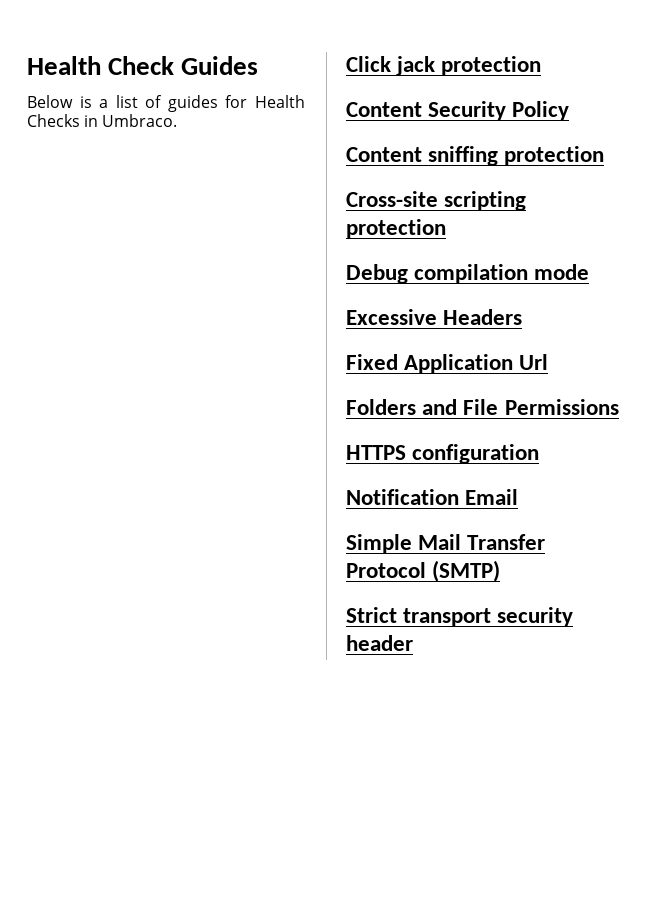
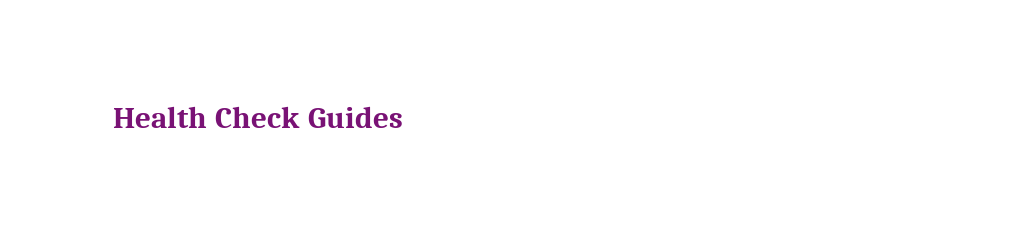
[27,95,305,112] [27,114,178,127] [346,56,542,76] [346,101,570,121] [346,146,605,166] [346,191,527,211] [346,219,446,239] [346,264,590,284] [346,309,523,325] [346,354,549,374] [346,399,619,415] [346,444,540,464] [346,489,519,505] [346,534,546,554] [346,560,501,582] [346,607,574,627] [346,635,413,651] // Below is a list of guides for Health Checks in Umbraco. // Click jack protection // Content Security Policy // Content sniffing protection // Cross-site scripting protection // Debug compilation mode // Excessive Headers // Fixed Application Url // Folders and File Permissions // HTTPS configuration // Notification Email // Simple Mail Transfer Protocol (SMTP) // Strict transport security header -> (403, 117) none

